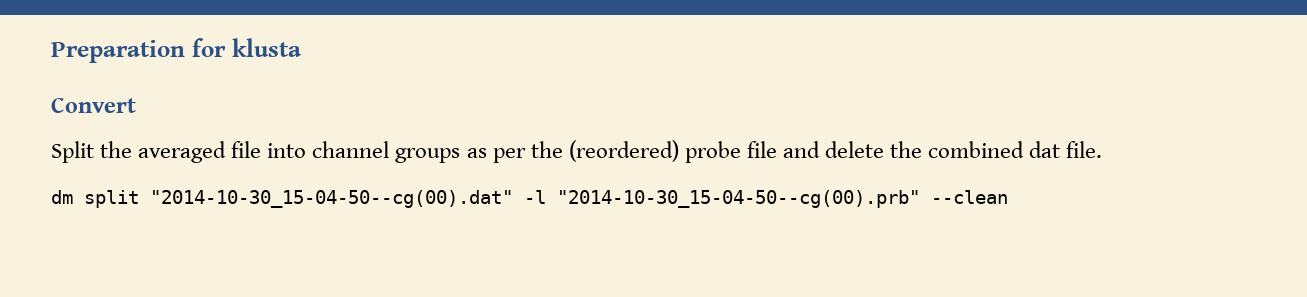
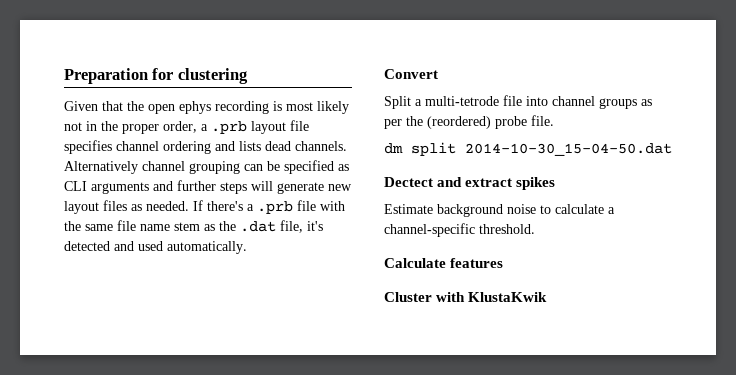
[231,38,301,57] klusta -> [177,68,248,84] [64,101,349,114] [64,120,309,134] [64,140,347,154] [64,160,349,174] [64,180,352,194] [64,200,345,214] [64,220,323,233] [64,241,247,254] clustering // Given that the open ephys recording is most likely not in the proper order, a .prb layout file specifies channel ordering and lists dead channels. Alternatively channel grouping can be specified as CLI arguments and further steps will generate new layout files as needed. If there's a .prb file with the same file name stem as the .dat file, it's detected and used automatically.
[100,141,227,163] the averaged -> [415,96,499,106] a multi-tetrode
[746,141,1103,158] [51,190,1008,208] file and delete the combined dat file. // dm split "2014-10-30_15-04-50--cg(00).dat" -l "2014-10-30_15-04-50--cg(00).prb" --clean -> [531,115,554,126] [384,142,672,156] [384,177,556,190] [384,204,615,217] [384,223,535,237] [384,258,504,268] [384,292,548,302] file. // dm split 2014-10-30_15-04-50.dat // Dectect and extract spikes // Estimate background noise to calculate a channel-specific threshold. // Calculate features // Cluster with KlustaKwik

